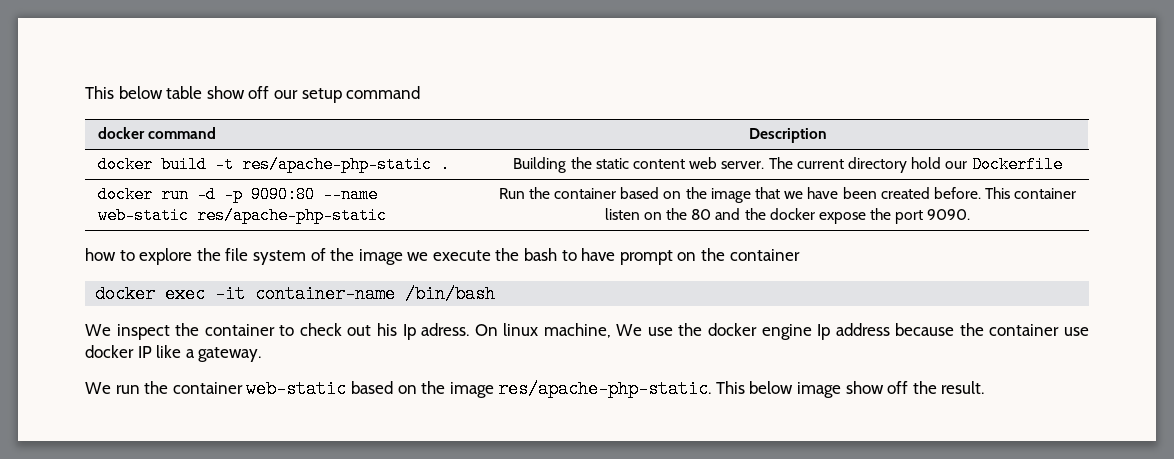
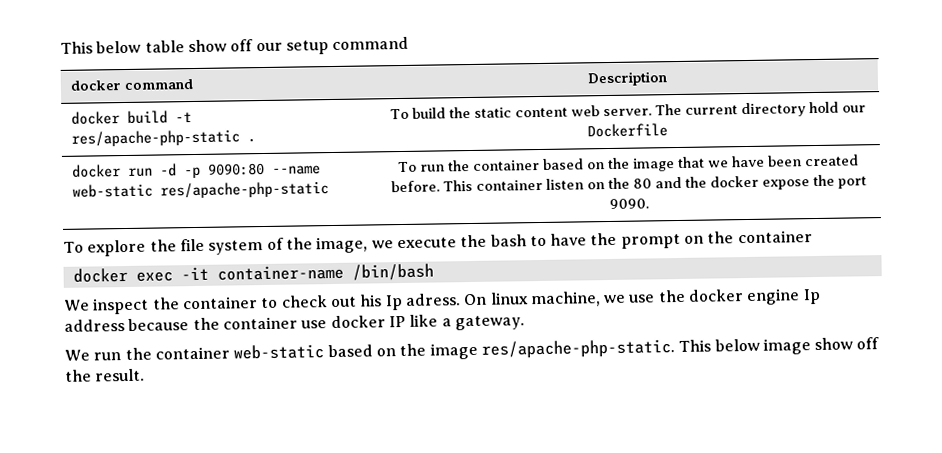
[513,157,567,173] Building -> [389,107,446,120] To build
[498,188,525,199] Run -> [398,161,445,173] To run
[85,248,135,261] how to -> [63,241,84,253] To
[358,249,403,265] image -> [316,236,369,254] image,
(616, 254) none -> [590,232,618,246] the
[616,324,643,336] We -> [604,294,627,304] we

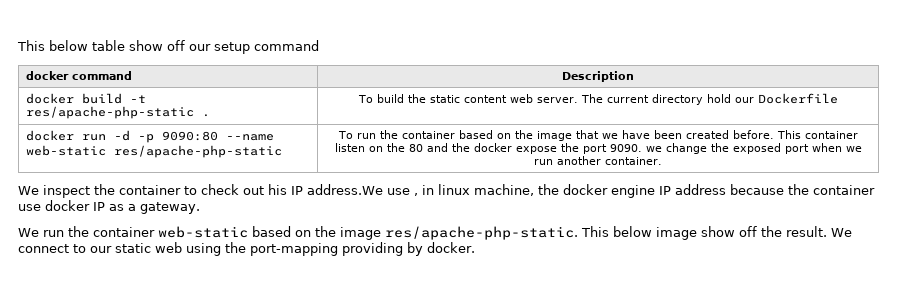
[63,230,813,257] [72,263,434,283] // To explore the file system of the image, we execute the bash to have the prompt on the container // docker exec -it container-name /bin/bash -> [645,143,862,154] [534,156,662,165] we change the exposed port when we run another container.
[384,291,656,311] Ip adress. On linux machine, we use -> [291,184,534,196] IP address.We use , in linux machine,
[802,288,821,305] Ip -> [659,186,671,195] IP
[409,314,439,327] like -> [109,204,124,211] as
(146, 375) none -> [831,228,852,237] [18,242,475,256] We connect to our static web using the port-mapping providing by docker.

